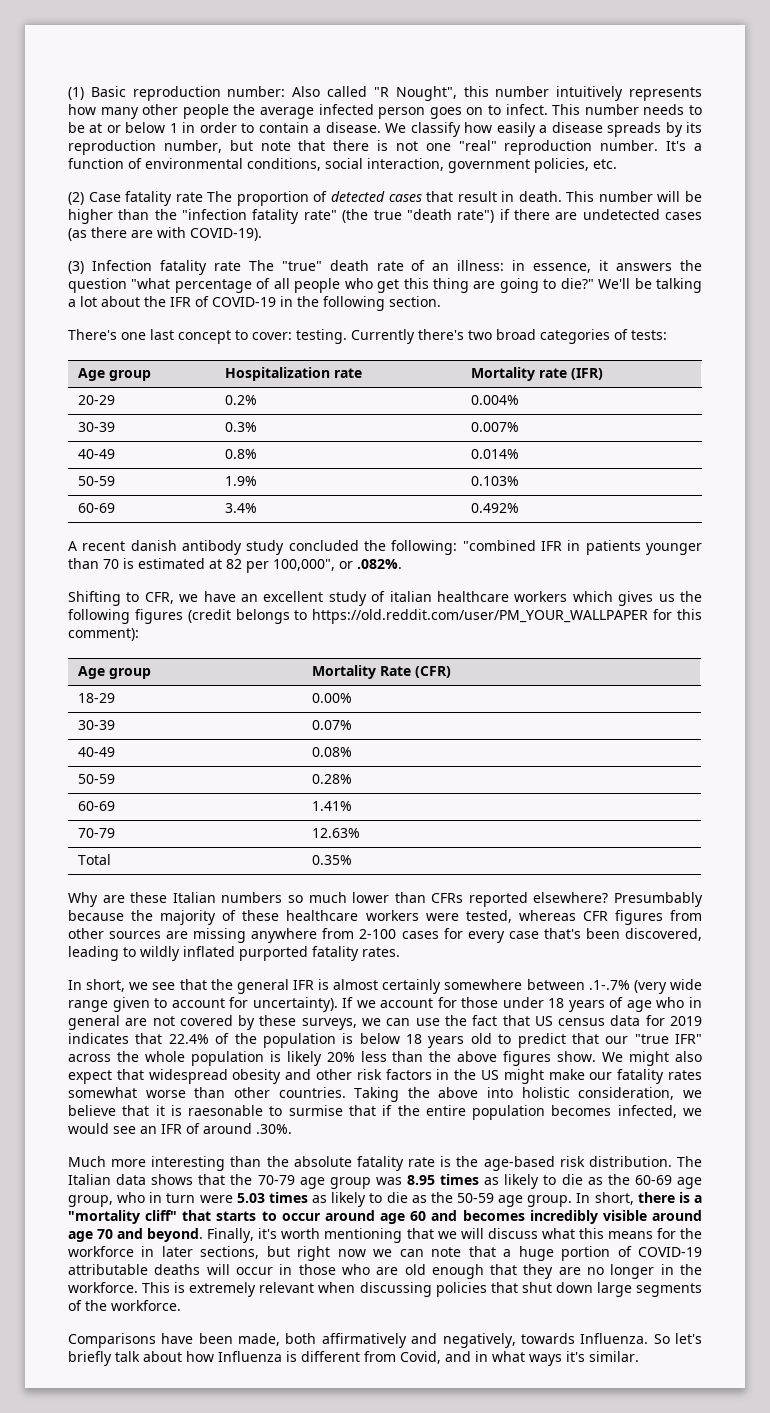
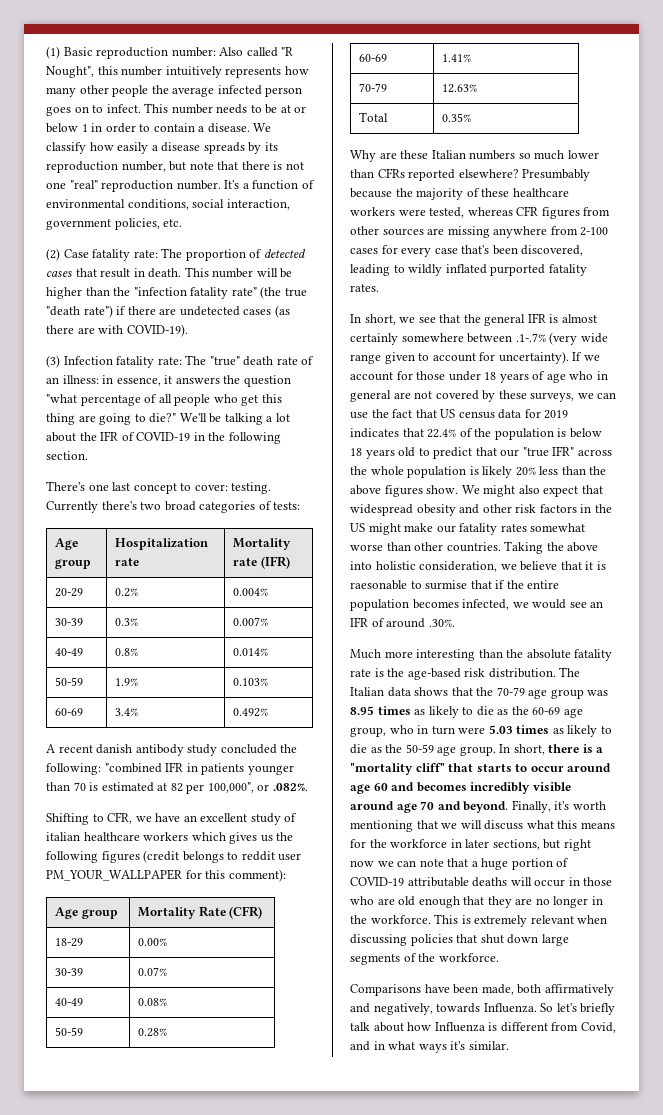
[175,192,203,202] rate -> [133,250,158,258] rate:
[213,261,241,271] rate -> [157,357,182,365] rate:
[312,609,649,624] https://old.reddit.com/user/PM_YOUR_WALLPAPER -> [241,851,302,861] [46,869,182,881] reddit user PM_YOUR_WALLPAPER

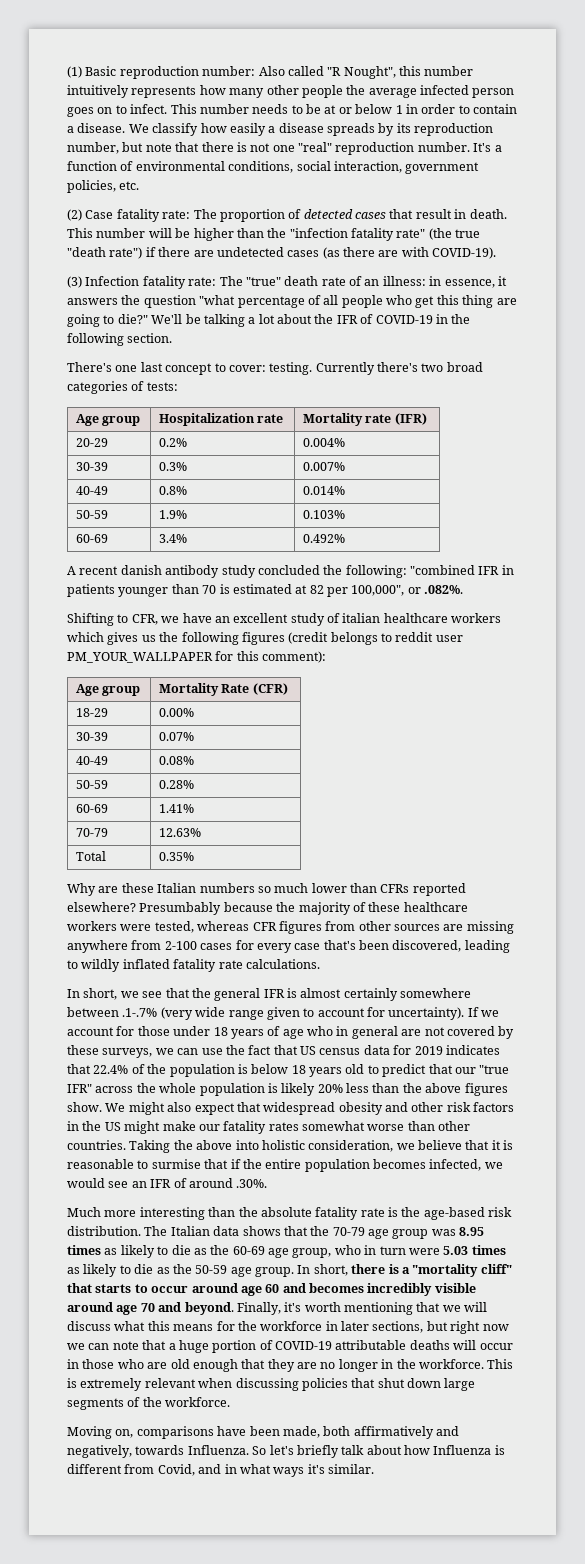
[490,264,587,276] [350,284,379,292] purported fatality rates. -> [173,959,320,972] fatality rate calculations.
[350,580,407,590] raesonable -> [67,1159,134,1169] reasonable
[350,984,421,996] Comparisons -> [67,1426,214,1439] Moving on, comparisons

